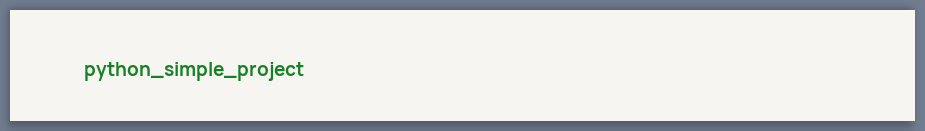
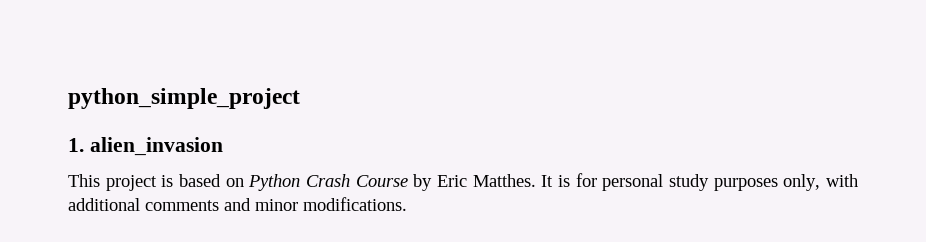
(304, 71) none -> [68,137,223,156] [68,173,858,191] [68,197,407,211] // 1. alien_invasion // This project is based on Python Crash Course by Eric Matthes. It is for personal study purposes only, with additional comments and minor modifications.

